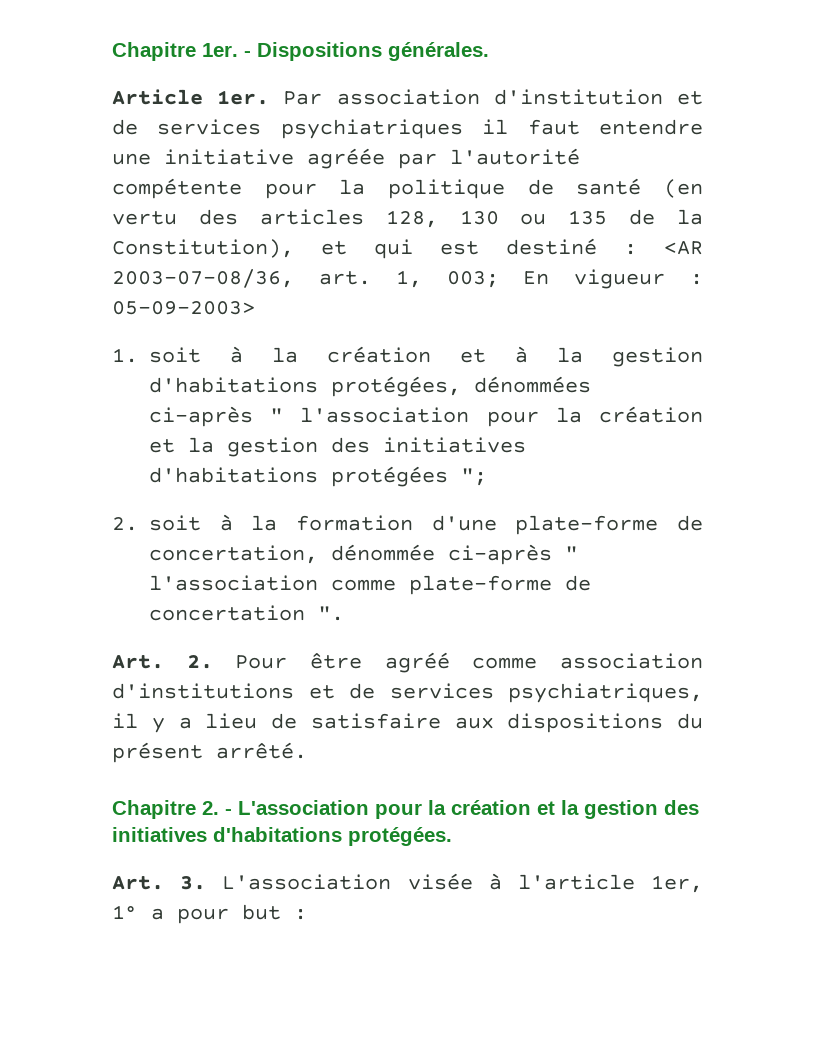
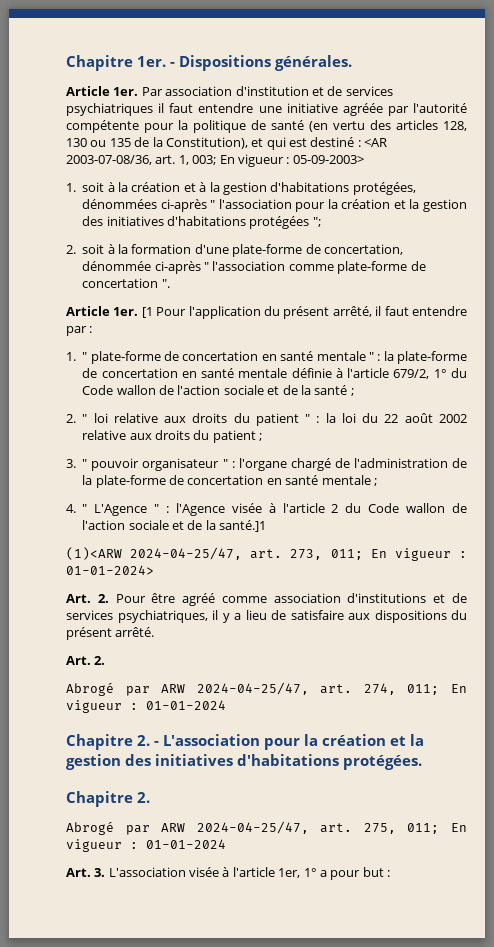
(344, 613) none -> [66,306,467,319] [66,326,93,336] [66,351,467,364] [82,368,467,379] [82,385,354,396] [66,413,468,426] [82,430,263,443] [66,458,467,471] [82,475,377,488] [66,503,468,516] [82,520,267,532] [66,547,468,561] [66,565,154,575] // Article 1er. [1 Pour l'application du présent arrêté, il faut entendre par : // 1. " plate-forme de concertation en santé mentale " : la plate-forme de concertation en santé mentale définie à l'article 679/2, 1° du Code wallon de l'action sociale et de la santé ; // 2. " loi relative aux droits du patient " : la loi du 22 août 2002 relative aux droits du patient ; // 3. " pouvoir organisateur " : l'organe chargé de l'administration de la plate-forme de concertation en santé mentale ; // 4. " L'Agence " : l'Agence visée à l'article 2 du Code wallon de l'action sociale et de la santé.]1 // (1)<ARW 2024-04-25/47, art. 273, 011; En vigueur : 01-01-2024>
(307, 750) none -> [66,656,106,665] [66,682,467,696] [66,700,226,713] // Art. 2. // Abrogé par ARW 2024-04-25/47, art. 274, 011; En vigueur : 01-01-2024
(452, 836) none -> [66,791,150,807] [66,821,467,835] [66,839,226,852] // Chapitre 2. // Abrogé par ARW 2024-04-25/47, art. 275, 011; En vigueur : 01-01-2024

